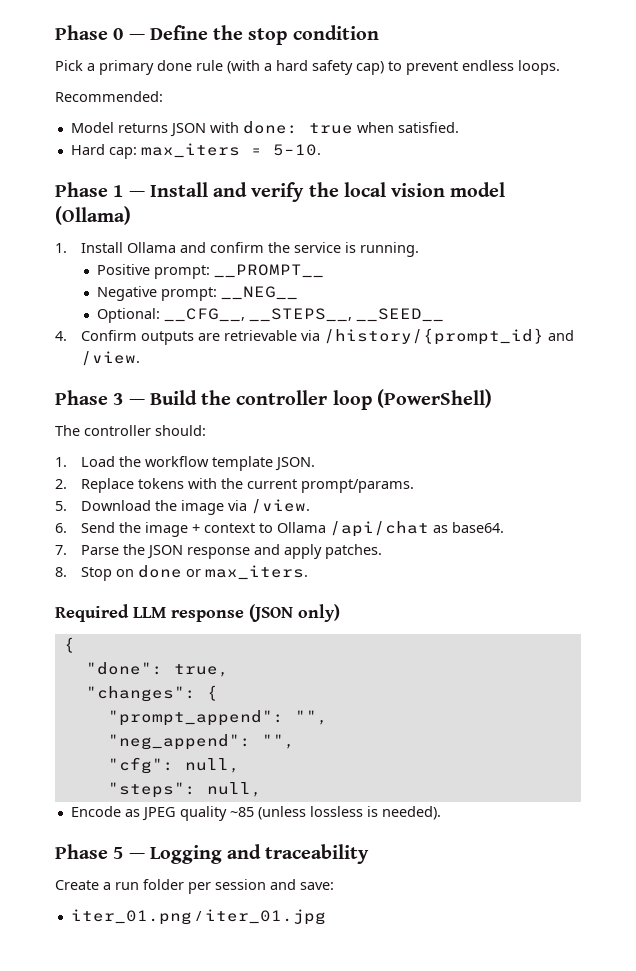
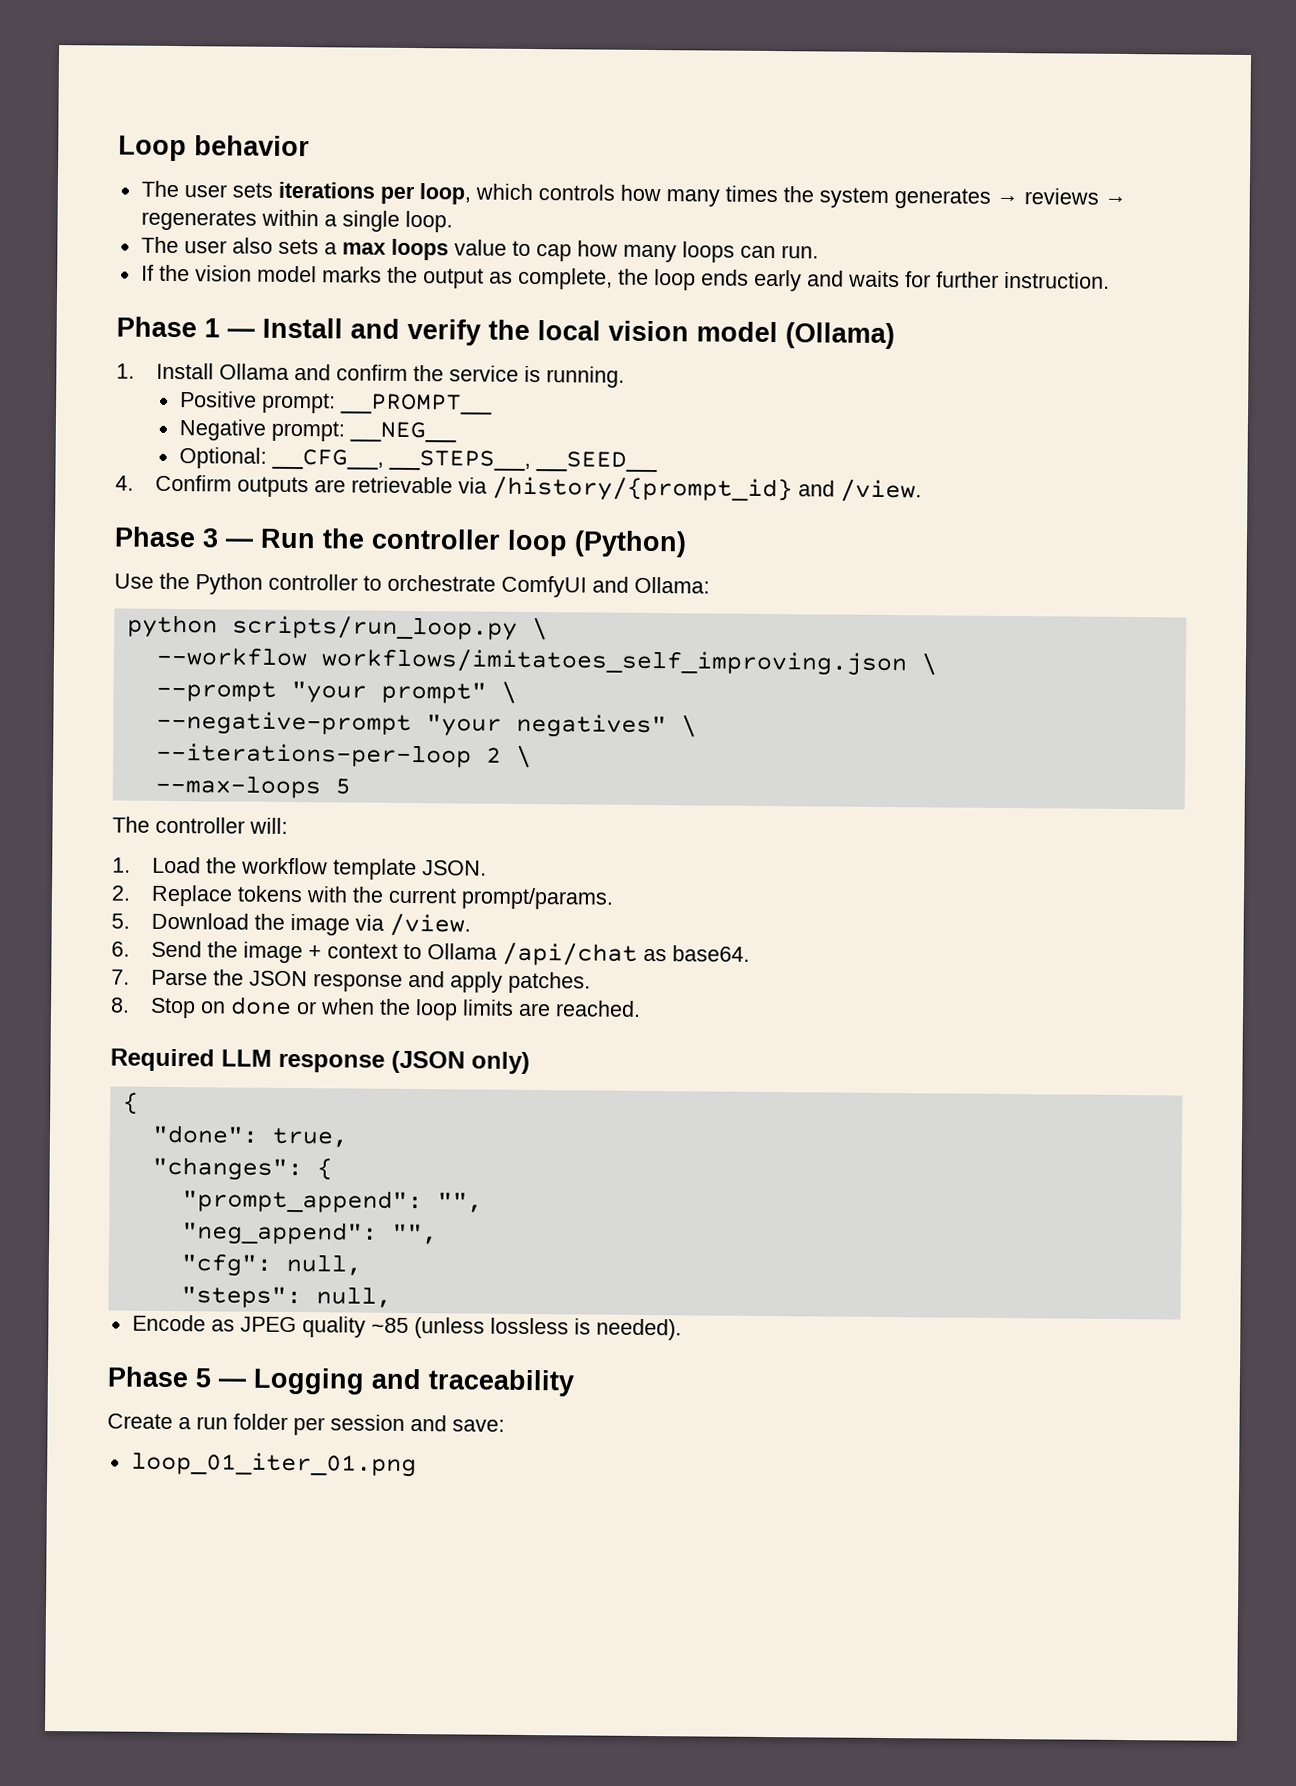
[55,25,379,45] [55,60,560,75] [55,91,163,102] [70,121,459,137] [70,143,321,159] Phase 0 — Define the stop condition // Pick a primary done rule (with a hard safety cap) to prevent endless loops. // Recommended: // Model returns JSON with done: true when satisfied. // Hard cap: max_iters = 5–10. -> [118,135,310,162] [140,180,1127,209] [140,209,453,233] [140,236,819,263] [140,264,1110,292] Loop behavior // The user sets iterations per loop, which controls how many times the system generates → reviews → regenerates within a single loop. // The user also sets a max loops value to cap how many loops can run. // If the vision model marks the output as complete, the loop ends early and waits for further instruction.
[149,390,197,405] Build -> [260,528,316,549] Run
[376,389,492,408] (PowerShell) -> [574,530,687,558] [114,572,710,598] [126,614,548,641] [155,646,938,677] [155,680,517,704] [155,710,697,739] [155,742,532,769] [154,774,351,799] (Python) // Use the Python controller to orchestrate ComfyUI and Ollama: // python scripts/run_loop.py \ // --workflow workflows/imitatoes_self_improving.json \ // --prompt "your prompt" \ // --negative-prompt "your negatives" \ // --iterations-per-loop 2 \ // --max-loops 5
[155,425,206,436] should: -> [249,817,288,834] will:
[204,565,308,580] max_iters. -> [320,998,642,1021] when the loop limits are reached.
[70,909,326,925] iter_01.png / iter_01.jpg -> [130,1451,417,1478] loop_01_iter_01.png

